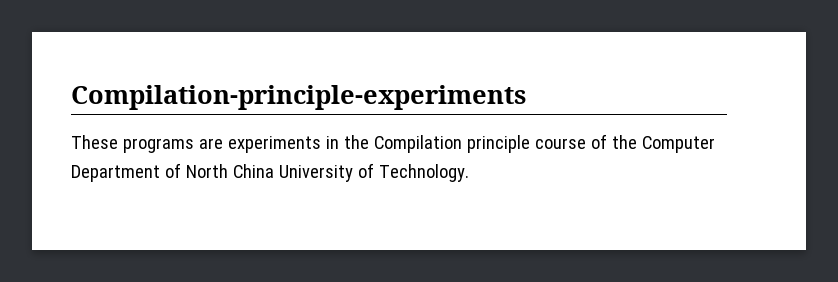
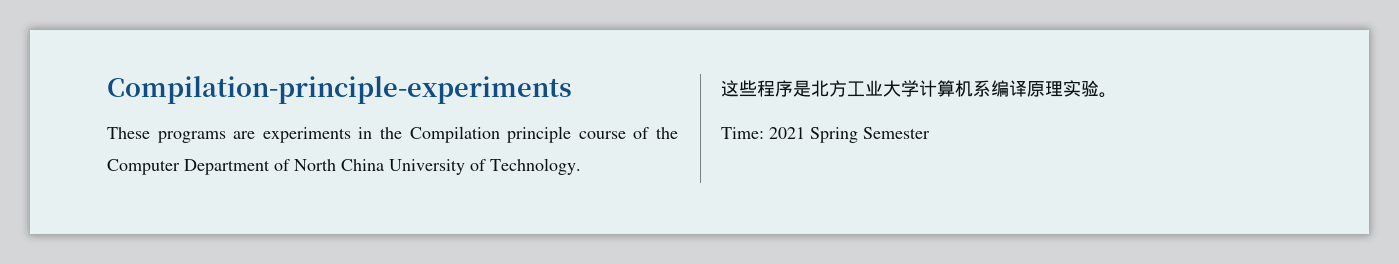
(469, 173) none -> [721,80,1117,98] [721,127,930,143] // 这些程序是北方工业大学计算机系编译原理实验。 // Time: 2021 Spring Semester

